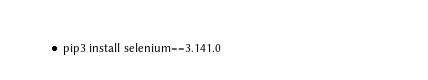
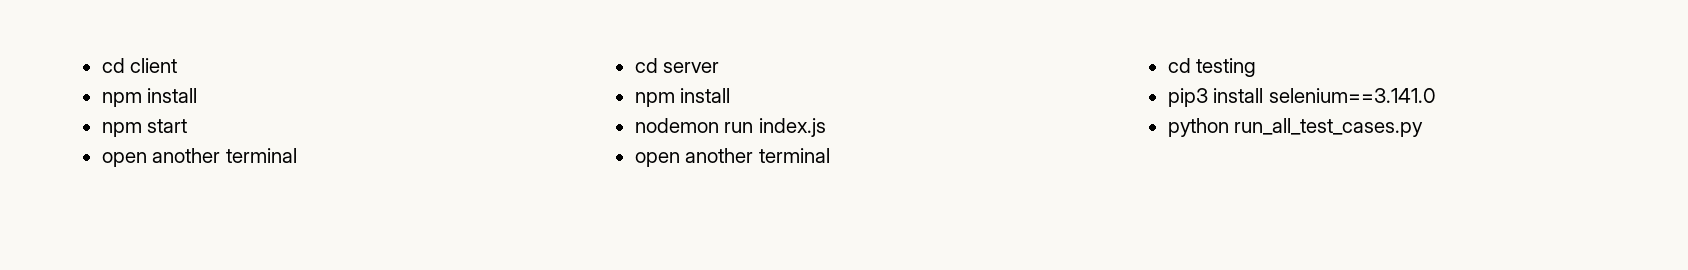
(62, 49) none -> [101,58,178,73] [101,88,198,107] [101,119,188,137] [101,148,297,167] [634,58,720,73] [634,88,731,107] [634,118,826,137] [634,148,830,167] [1167,58,1257,77] cd client // npm install // npm start // open another terminal // cd server // npm install // nodemon run index.js // open another terminal // cd testing //
(221, 47) none -> [1167,118,1424,137] // python run_all_test_cases.py

